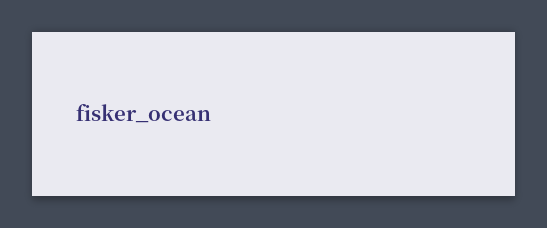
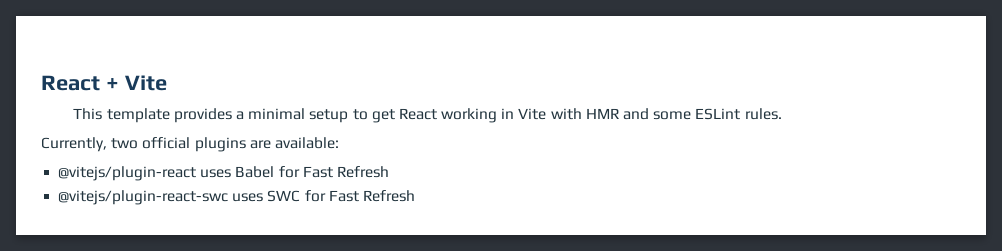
[76,104,211,123] fisker_ocean -> [41,75,167,91] [73,108,782,123] [41,137,339,152] [58,166,389,181] [58,190,415,205] React + Vite // This template provides a minimal setup to get React working in Vite with HMR and some ESLint rules. // Currently, two official plugins are available: // @vitejs/plugin-react uses Babel for Fast Refresh // @vitejs/plugin-react-swc uses SWC for Fast Refresh

